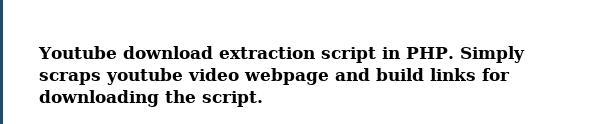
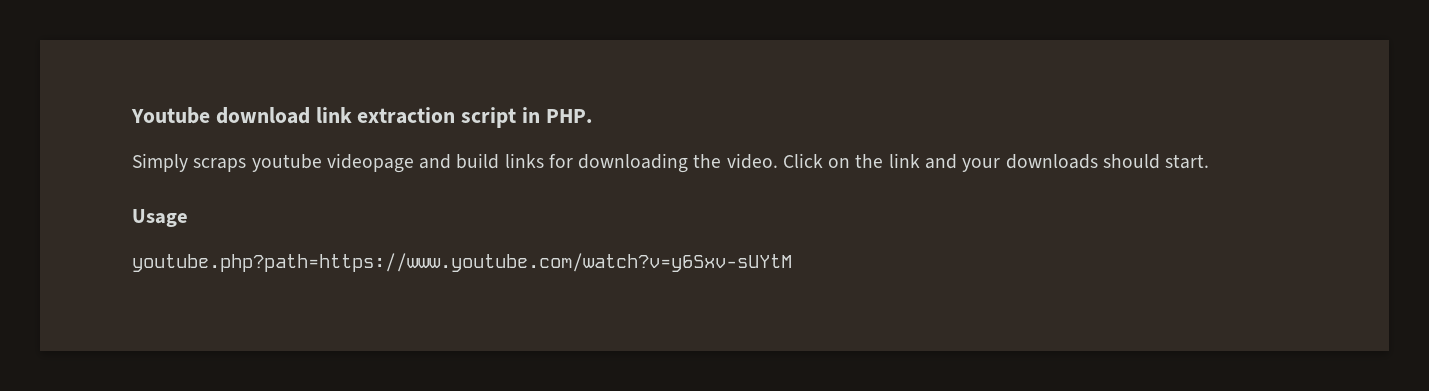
(213, 52) none -> [315,107,352,123] link
(454, 53) none -> (592, 116) //
[188,68,329,85] video webpage -> [326,153,414,173] videopage
[202,91,263,107] script. -> [726,153,1210,172] [132,209,188,227] [132,253,792,272] video. Click on the link and your downloads should start. // Usage // youtube.php?path=https://www.youtube.com/watch?v=y6Sxv-sUYtM

